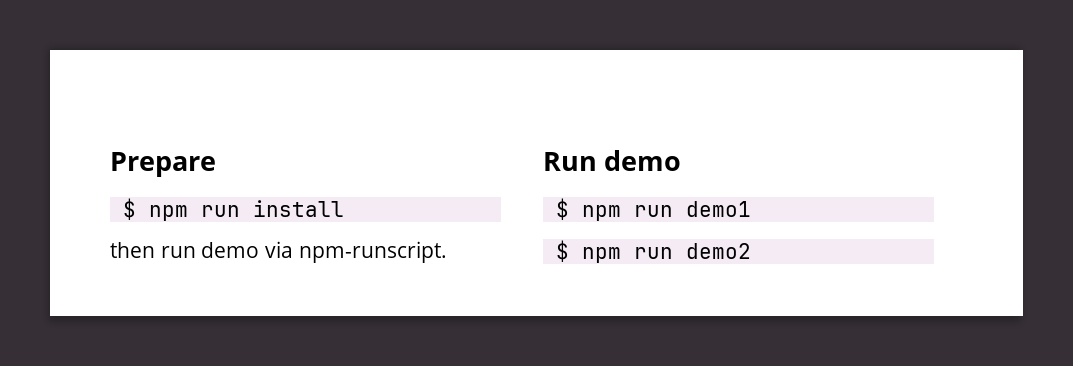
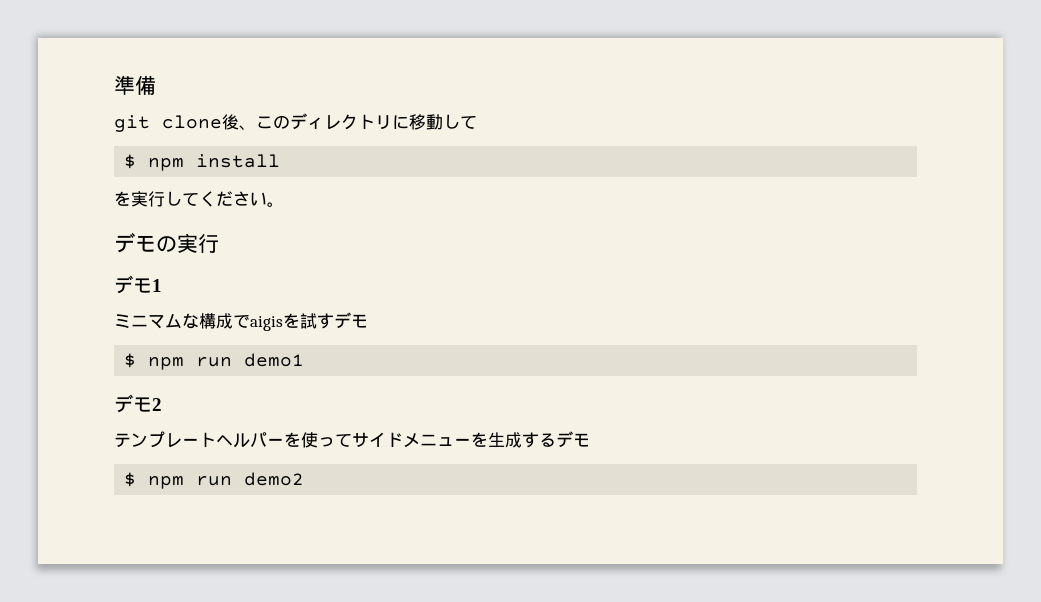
[110,152,216,177] [122,198,240,221] Prepare // $ npm run -> [114,75,156,95] [114,113,477,132] [124,154,185,171] 準備 // git clone後、このディレクトリに移動して // $ npm
[110,241,447,263] [543,150,682,171] [555,198,751,221] then run demo via npm-runscript. // Run demo // $ npm run demo1 -> [114,191,284,207] [114,232,219,253] [114,275,162,294] [114,312,368,331] [124,353,305,370] [114,394,162,413] [114,431,590,448] を実行してください。 // デモの実行 // デモ1 // ミニマムな構成でaigisを試すデモ // $ npm run demo1 // デモ2 // テンプレートヘルパーを使ってサイドメニューを生成するデモ

